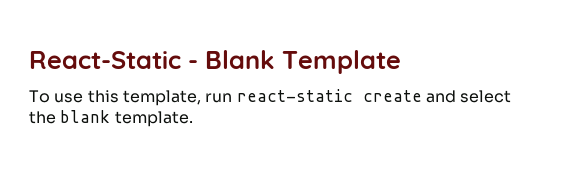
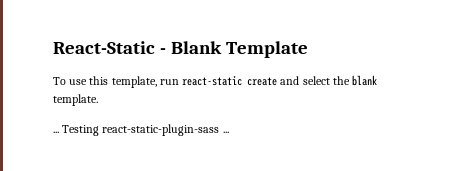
(193, 119) none -> [53,124,229,136] // ... Testing react-static-plugin-sass ...

